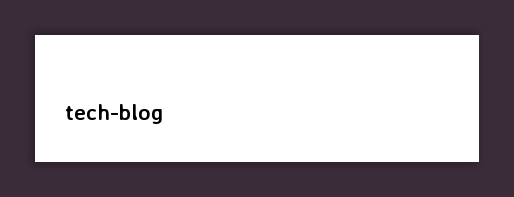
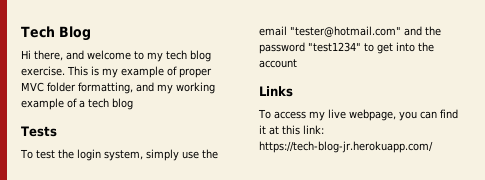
[65,104,163,124] tech-blog -> [21,26,91,41] [21,50,211,62] [21,66,212,78] [21,82,215,94] [21,98,133,110] [21,126,57,137] [20,149,218,161] [259,26,441,37] [259,42,434,54] [259,59,297,68] [259,86,293,97] [258,109,458,121] [259,125,324,135] [259,141,433,153] Tech Blog // Hi there, and welcome to my tech blog exercise. This is my example of proper MVC folder formatting, and my working example of a tech blog // Tests // To test the login system, simply use the email "tester@hotmail.com" and the password "test1234" to get into the account // Links // To access my live webpage, you can find it at this link: https://tech-blog-jr.herokuapp.com/

